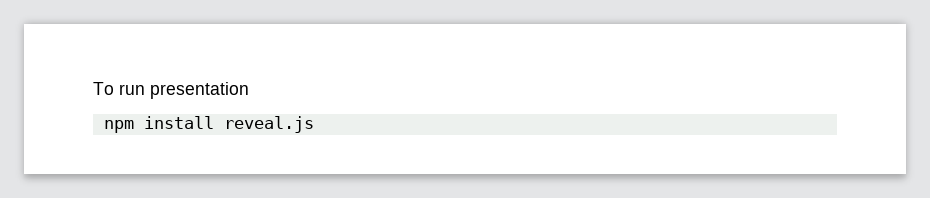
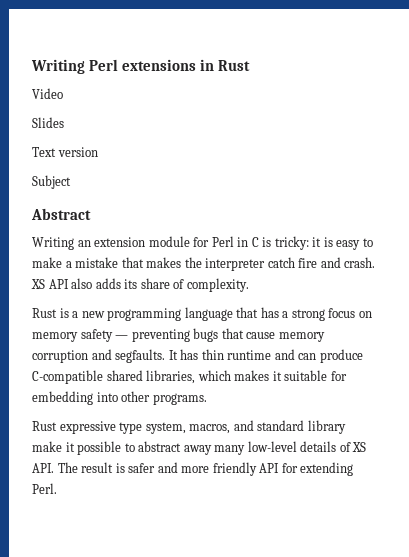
[93,82,249,99] [103,116,314,133] To run presentation // npm install reveal.js -> [31,59,251,74] [32,88,63,99] [32,117,64,128] [32,147,98,157] [32,175,71,189] [31,208,91,220] [32,236,373,250] [32,257,376,271] [31,278,249,292] [32,307,372,321] [32,328,325,342] [32,349,363,363] [32,370,347,384] [32,391,207,405] [32,420,346,434] [32,441,367,455] [32,462,354,476] [32,483,57,494] Writing Perl extensions in Rust // Video // Slides // Text version // Subject // Abstract // Writing an extension module for Perl in C is tricky: it is easy to make a mistake that makes the interpreter catch fire and crash. XS API also adds its share of complexity. // Rust is a new programming language that has a strong focus on memory safety — preventing bugs that cause memory corruption and segfaults. It has thin runtime and can produce C-compatible shared libraries, which makes it suitable for embedding into other programs. // Rust expressive type system, macros, and standard library make it possible to abstract away many low-level details of XS API. The result is safer and more friendly API for extending Perl.

